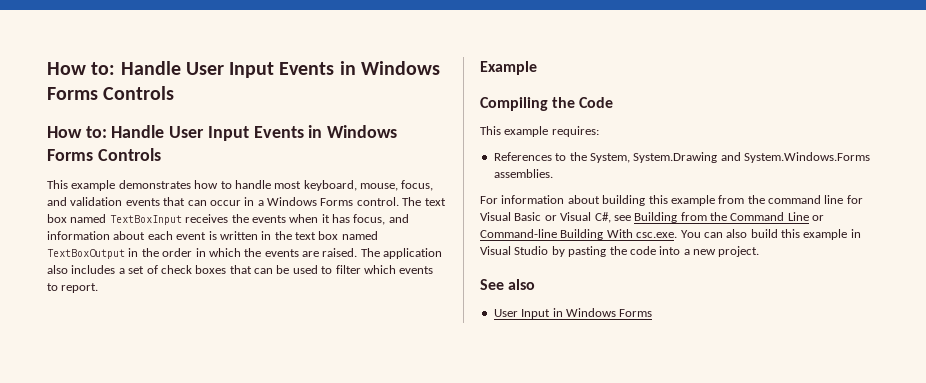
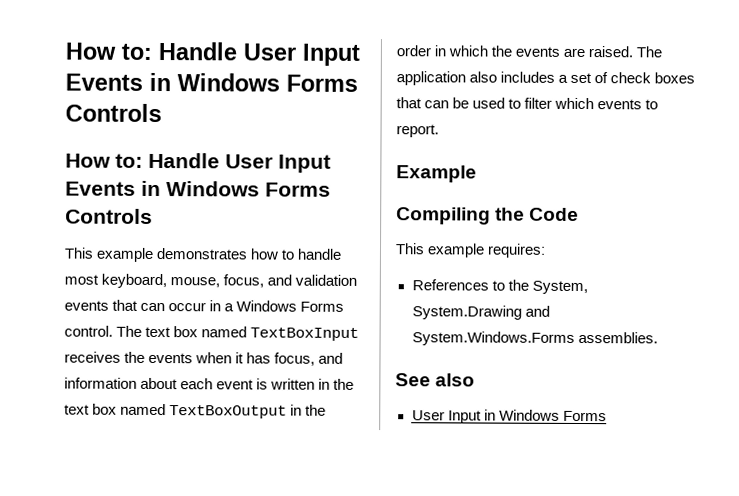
[480,195,863,206] [480,212,825,223] [480,229,861,240] [480,246,760,257] // For information about building this example from the command line for Visual Basic or Visual C#, see Building from the Command Line or Command-line Building With csc.exe. You can also build this example in Visual Studio by pasting the code into a new project. -> (658, 337) none

